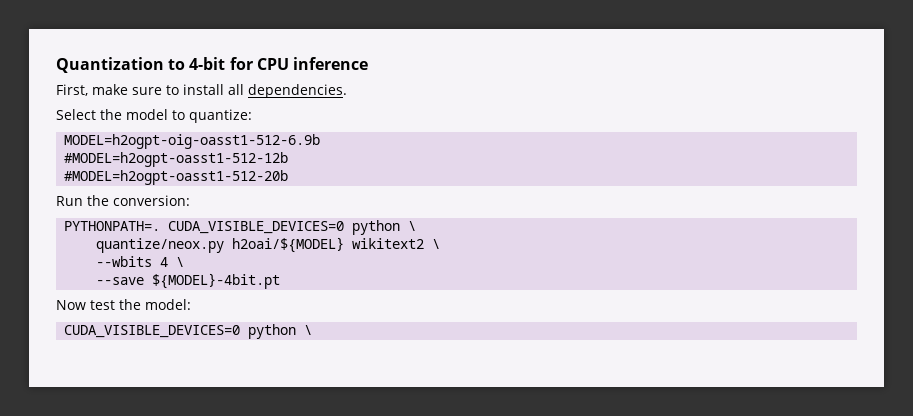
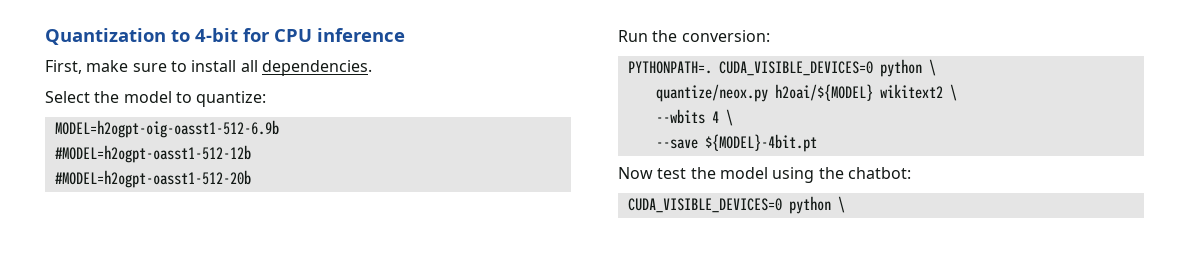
[145,299,191,310] model: -> [719,167,911,183] model using the chatbot:

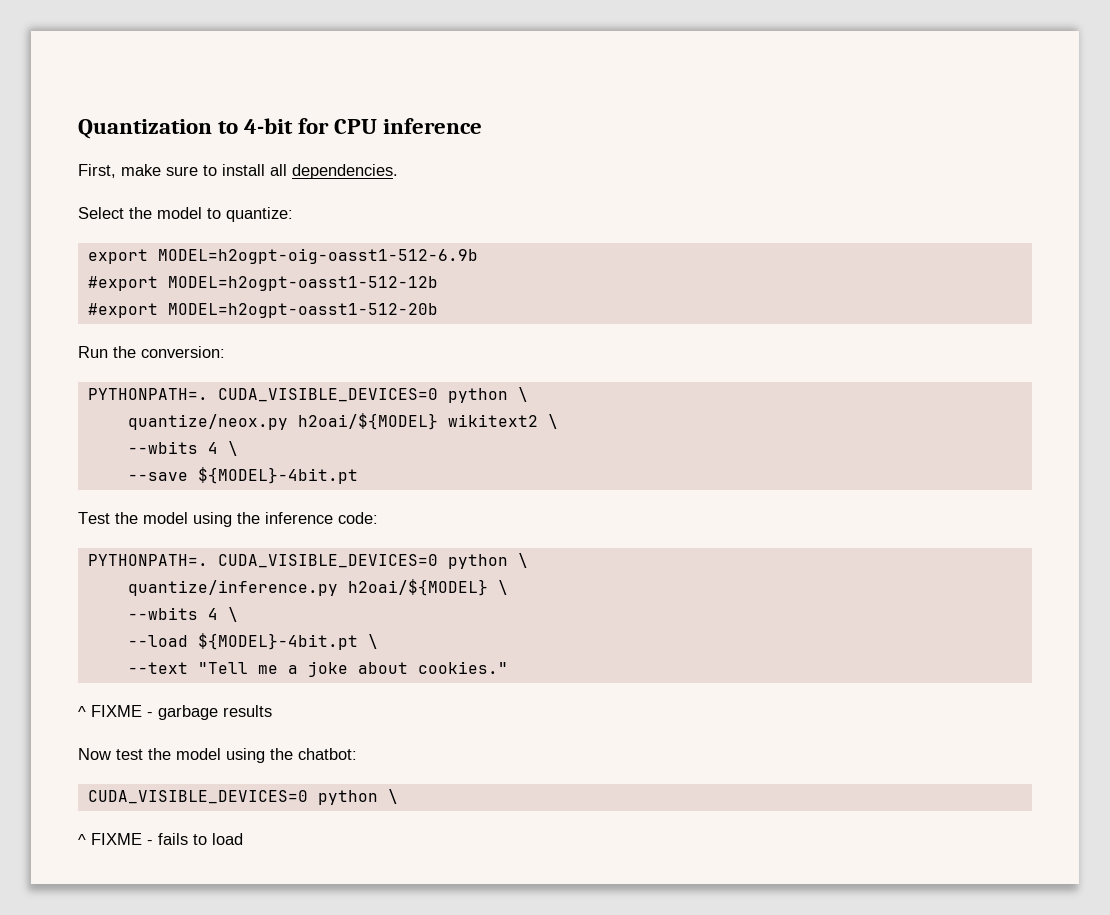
(267, 99) none -> [87,249,148,264] export
[54,145,251,163] [54,170,251,188] #MODEL=h2ogpt-oasst1-512-12b // #MODEL=h2ogpt-oasst1-512-20b -> [87,276,438,291] [87,303,438,318] #export MODEL=h2ogpt-oasst1-512-12b // #export MODEL=h2ogpt-oasst1-512-20b
(817, 143) none -> [78,512,378,527] [87,553,528,569] [127,579,508,596] [127,607,238,622] [127,633,378,650] [127,661,508,677] [78,705,272,720] // Test the model using the inference code: // PYTHONPATH=. CUDA_VISIBLE_DEVICES=0 python \ // quantize/inference.py h2oai/${MODEL} \ // --wbits 4 \ // --load ${MODEL}-4bit.pt \ // --text "Tell me a joke about cookies." // ^ FIXME - garbage results
(845, 204) none -> [78,833,243,845] // ^ FIXME - fails to load

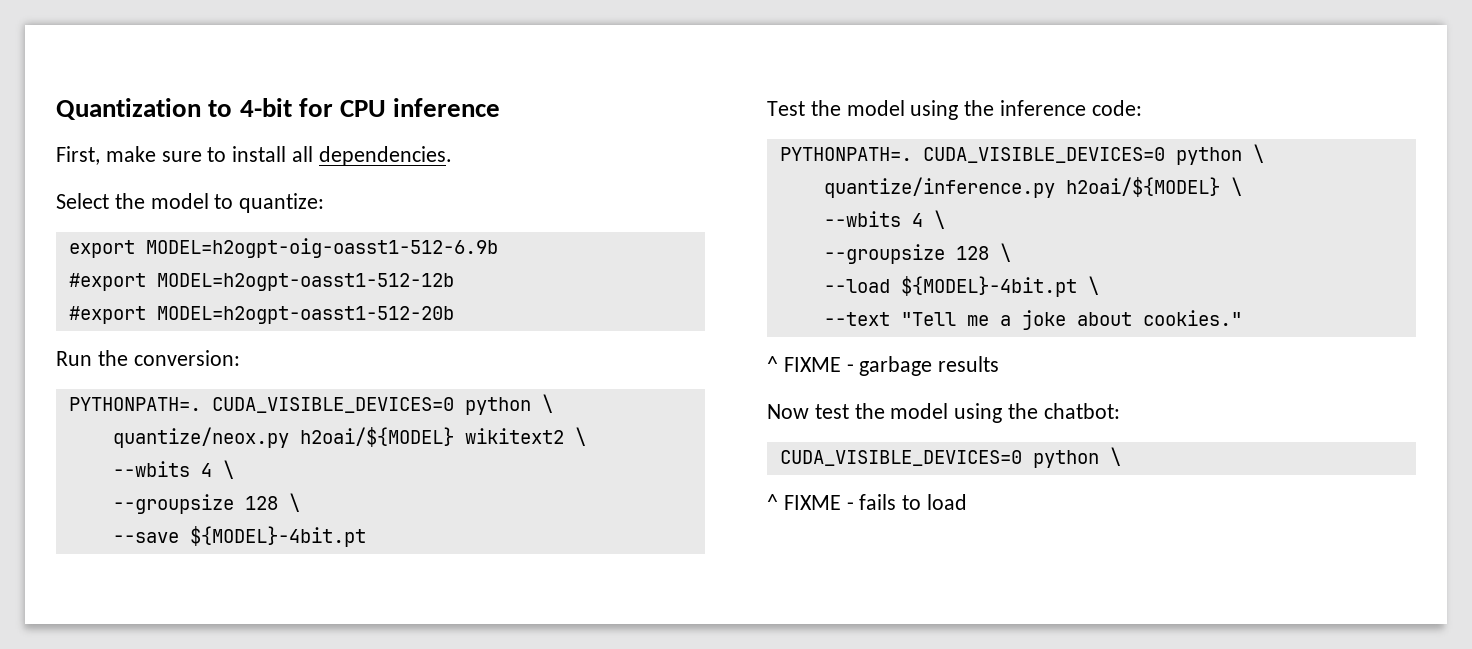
(238, 448) none -> [112,493,300,514] // --groupsize 128 \
(238, 614) none -> [823,243,1011,264] // --groupsize 128 \

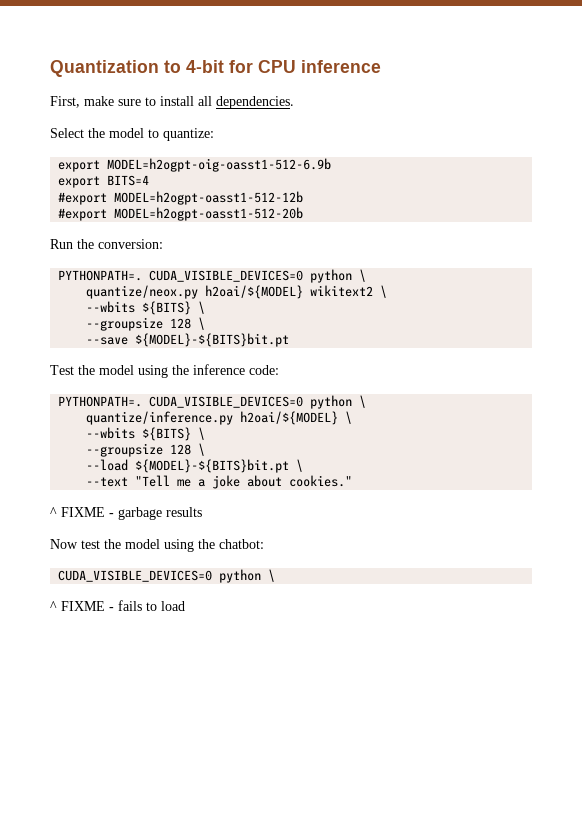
(498, 248) none -> [58,175,150,188] // export BITS=4
[200,463,212,477] 4 -> [142,301,192,315] ${BITS}
[189,526,366,547] ${MODEL}-4bit.pt -> [135,333,290,347] ${MODEL}-${BITS}bit.pt
[911,213,923,227] 4 -> [142,427,192,441] ${BITS}
[900,276,1077,297] ${MODEL}-4bit.pt -> [135,459,290,473] ${MODEL}-${BITS}bit.pt

